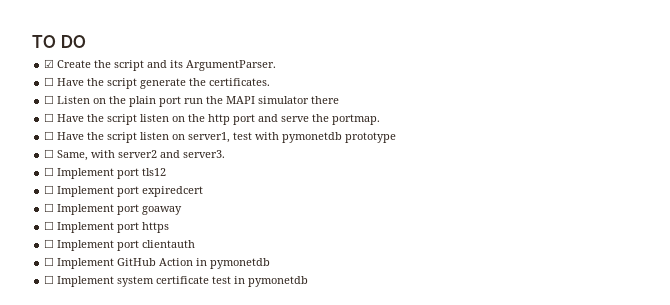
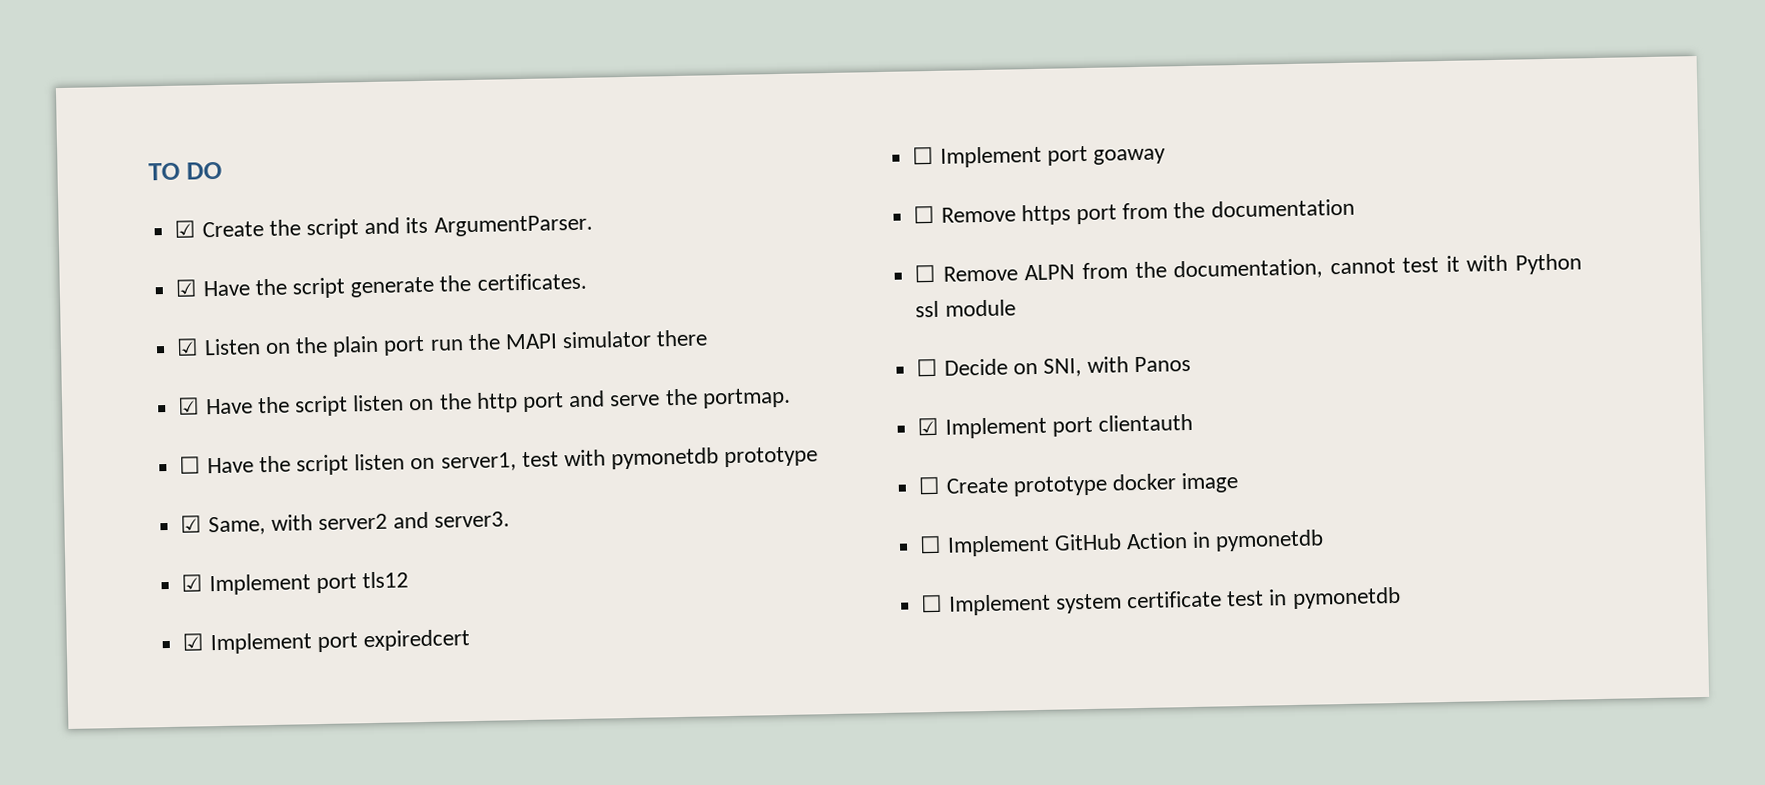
[44,77,55,86] ☐ -> [175,279,198,297] ☑
[44,95,55,104] ☐ -> [176,338,200,356] ☑
[44,113,55,122] ☐ -> [177,397,201,415] ☑
[44,149,55,158] ☐ -> [180,515,203,533] ☑
[44,167,55,176] ☐ -> [181,574,204,592] ☑
[44,185,55,194] ☐ -> [182,633,205,651] ☑
[57,222,170,233] [44,239,196,251] Implement port https // ☐ Implement port clientauth -> [940,198,1355,226] [914,253,1582,283] [915,299,1016,318] [916,355,1192,377] [917,413,1193,439] [918,472,1240,497] Remove https port from the documentation // ☐ Remove ALPN from the documentation, cannot test it with Python ssl module // ☐ Decide on SNI, with Panos // ☑ Implement port clientauth // ☐ Create prototype docker image

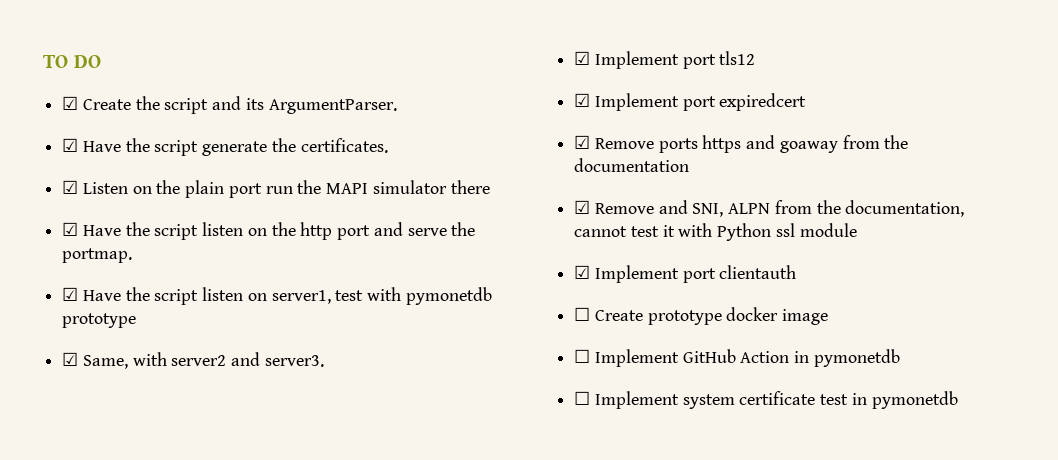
[179,456,202,474] ☐ -> [62,287,79,301] ☑
[912,145,1166,168] [913,204,1117,226] ☐ Implement port goaway // ☐ Remove https port -> [574,135,838,153] ☑ Remove ports https and goaway
[914,264,1018,283] ☐ Remove -> [574,200,724,217] ☑ Remove and SNI,
[916,355,1192,377] // ☐ Decide on SNI, with Panos -> (857, 230) none

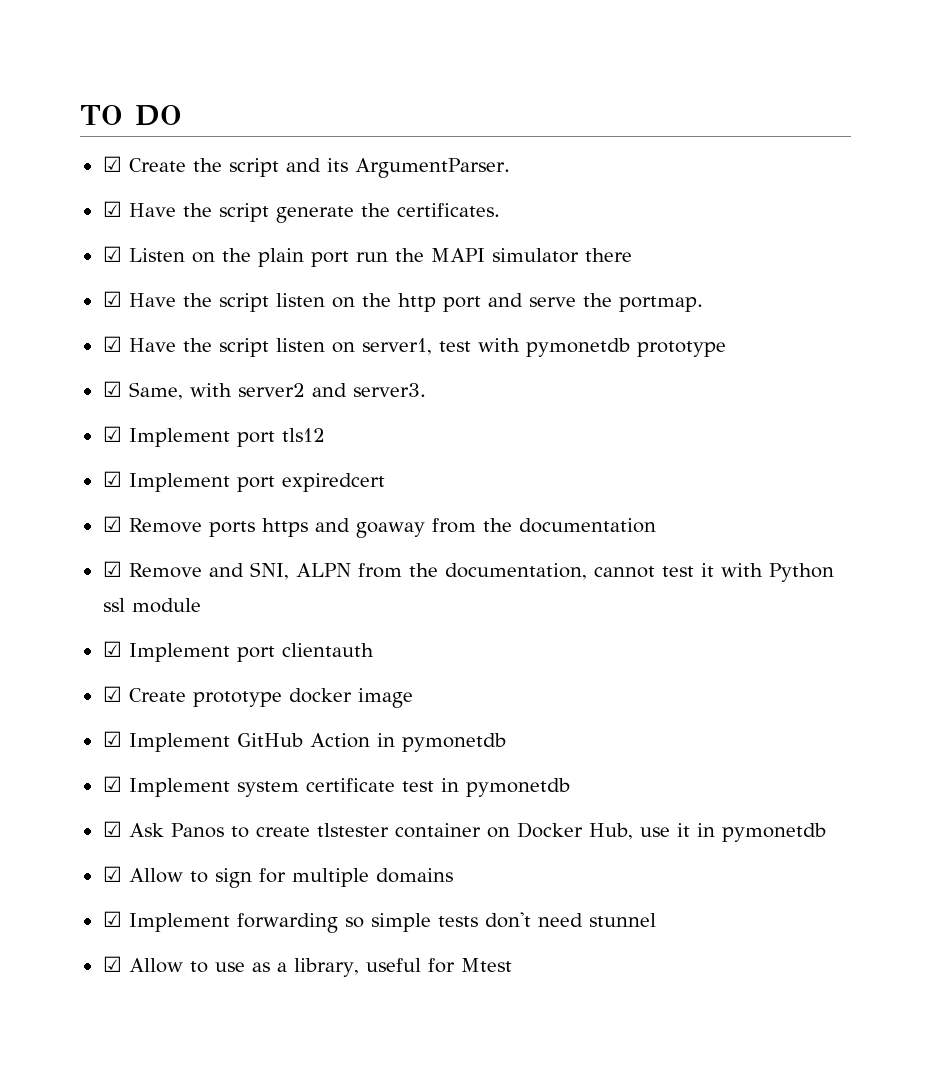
[574,307,591,321] ☐ -> [102,686,122,702] ☑
[574,349,591,363] ☐ -> [102,731,122,747] ☑
[574,391,591,405] ☐ -> [102,776,122,792] ☑
(958, 400) none -> [102,821,826,842] [102,866,453,888] [102,911,656,933] [102,956,512,977] // ☑ Ask Panos to create tlstester container on Docker Hub, use it in pymonetdb // ☑ Allow to sign for multiple domains // ☑ Implement forwarding so simple tests don't need stunnel // ☑ Allow to use as a library, useful for Mtest

